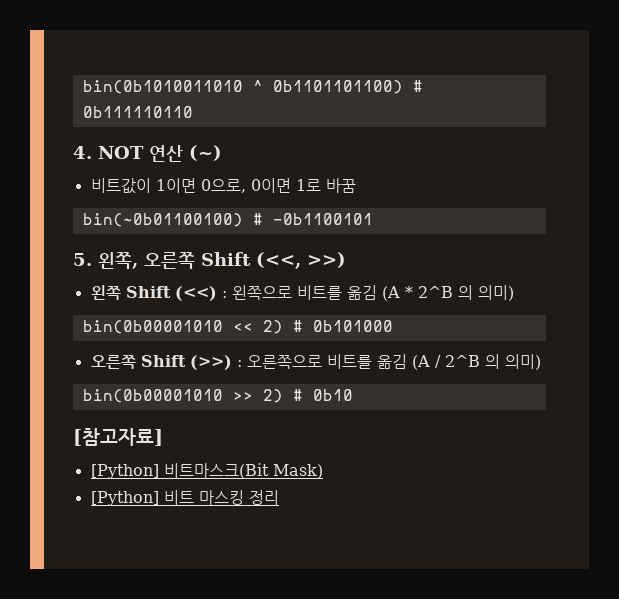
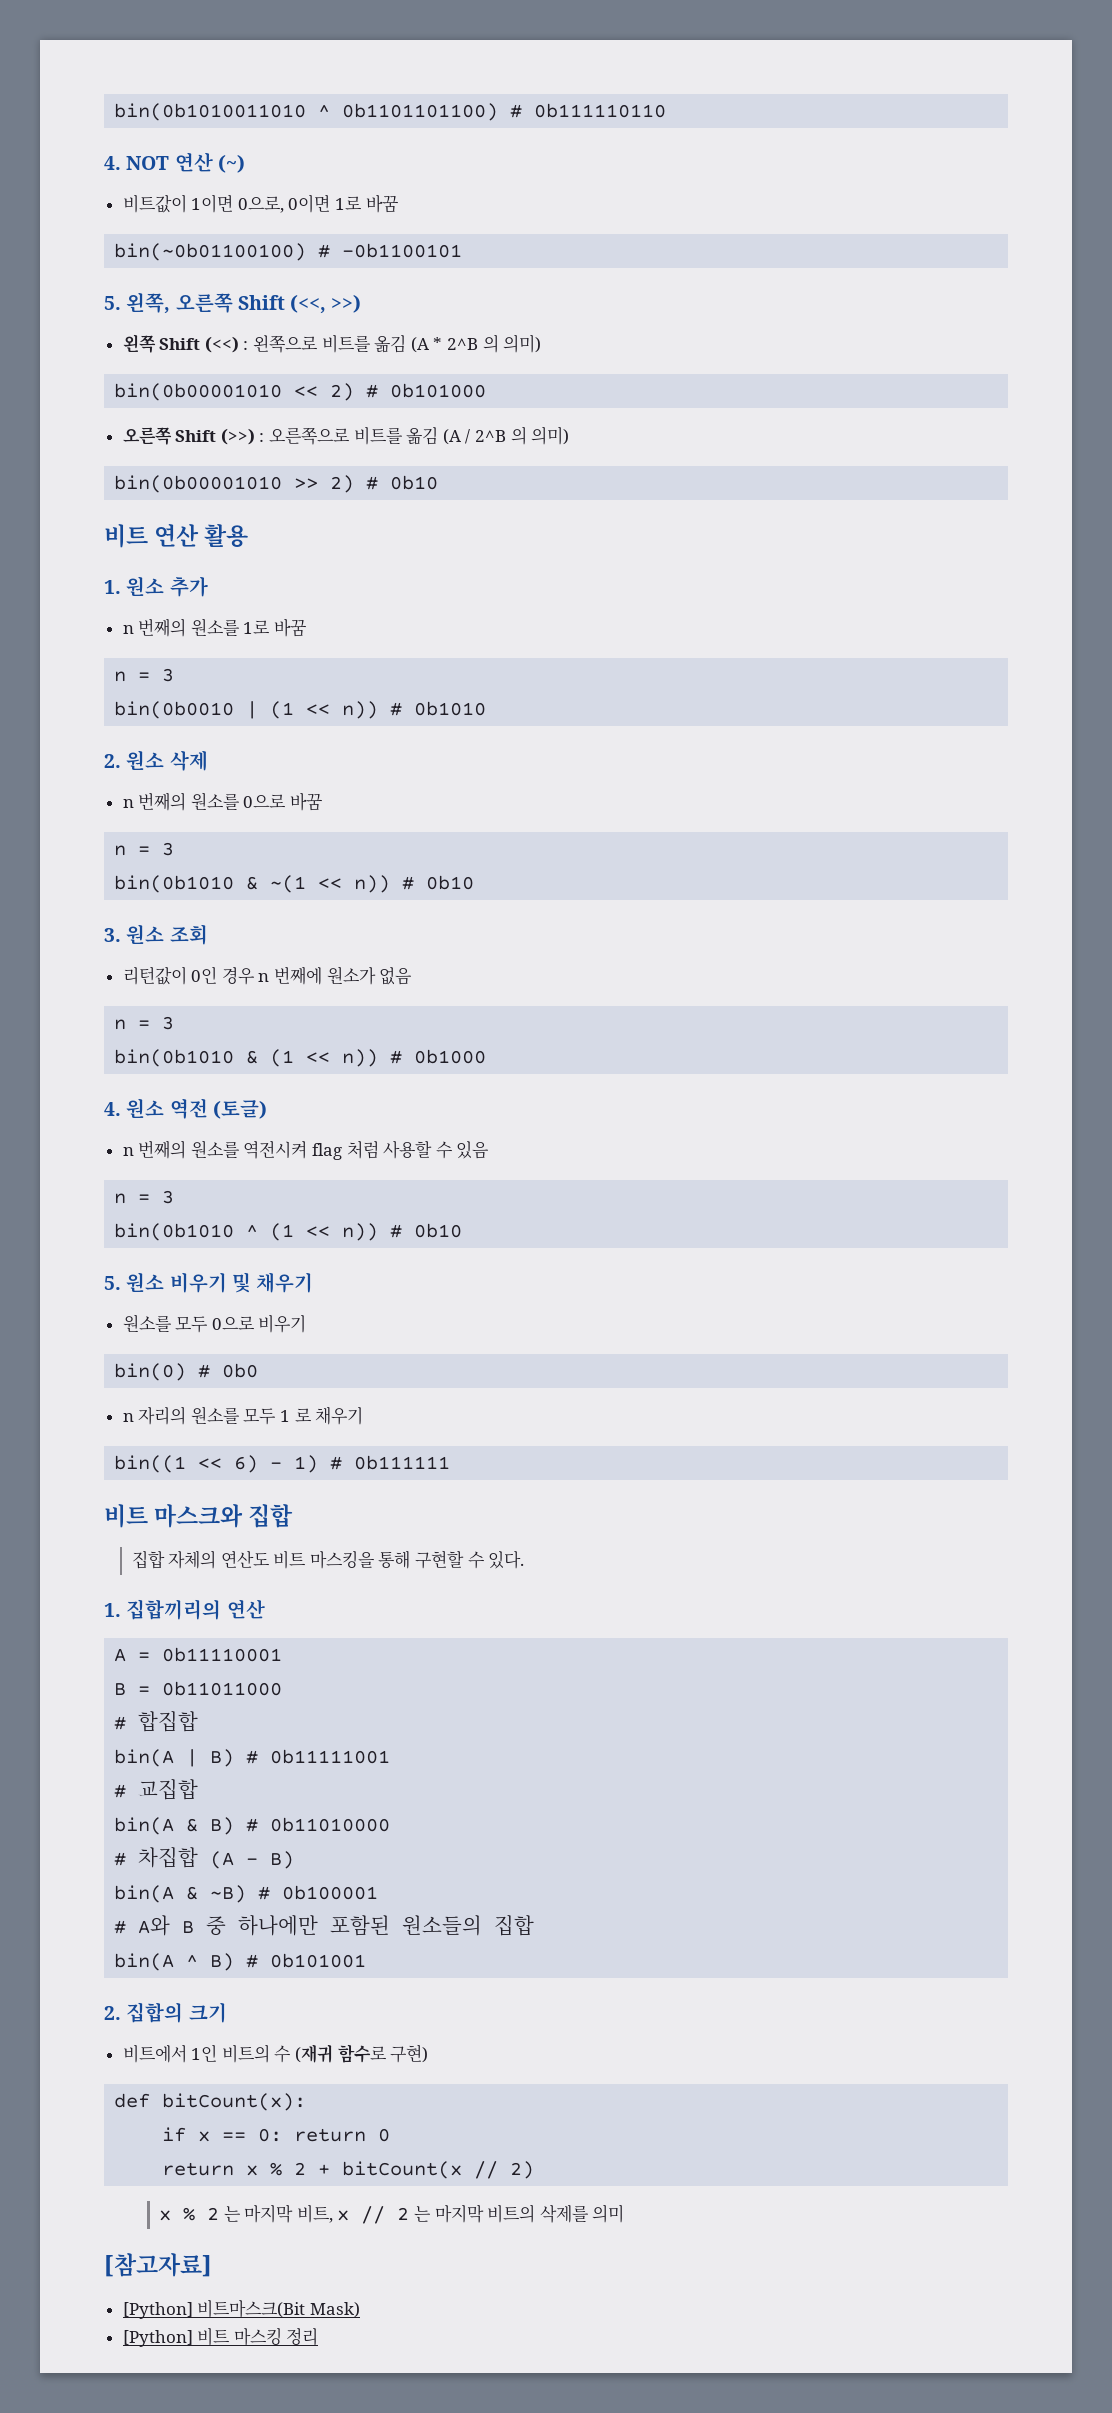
(353, 395) none -> [104,524,249,548] [104,576,208,597] [122,618,308,637] [114,668,175,682] [114,701,487,719] [104,750,208,771] [122,792,324,811] [114,842,175,856] [114,875,475,893] [104,924,208,945] [122,966,413,985] [114,1016,175,1030] [114,1049,487,1067] [104,1098,267,1119] [122,1140,490,1160] [114,1190,175,1204] [114,1223,463,1241] [104,1272,314,1293] [122,1314,307,1333] [114,1363,259,1381] [122,1406,364,1425] [114,1455,451,1473] [104,1504,294,1528] [131,1550,525,1569] [104,1599,265,1620] [114,1647,283,1662] [114,1681,283,1696] [114,1711,199,1732] [114,1749,391,1767] [114,1779,199,1800] [114,1817,391,1835] [114,1847,295,1869] [114,1885,379,1903] [114,1915,535,1936] [114,1953,367,1971] [104,2002,227,2023] [122,2044,429,2063] [114,2093,307,2111] [162,2127,391,2142] [162,2161,535,2179] [159,2204,625,2224] // 비트 연산 활용 // 1. 원소 추가 // n 번째의 원소를 1로 바꿈 // n = 3 // bin(0b0010 | (1 << n)) # 0b1010 // 2. 원소 삭제 // n 번째의 원소를 0으로 바꿈 // n = 3 // bin(0b1010 & ~(1 << n)) # 0b10 // 3. 원소 조회 // 리턴값이 0인 경우 n 번째에 원소가 없음 // n = 3 // bin(0b1010 & (1 << n)) # 0b1000 // 4. 원소 역전 (토글) // n 번째의 원소를 역전시켜 flag 처럼 사용할 수 있음 // n = 3 // bin(0b1010 ^ (1 << n)) # 0b10 // 5. 원소 비우기 및 채우기 // 원소를 모두 0으로 비우기 // bin(0) # 0b0 // n 자리의 원소를 모두 1 로 채우기 // bin((1 << 6) - 1) # 0b111111 // 비트 마스크와 집합 // 집합 자체의 연산도 비트 마스킹을 통해 구현할 수 있다. // 1. 집합끼리의 연산 // A = 0b11110001 // B = 0b11011000 // # 합집합 // bin(A | B) # 0b11111001 // # 교집합 // bin(A & B) # 0b11010000 // # 차집합 (A - B) // bin(A & ~B) # 0b100001 // # A와 B 중 하나에만 포함된 원소들의 집합 // bin(A ^ B) # 0b101001 // 2. 집합의 크기 // 비트에서 1인 비트의 수 (재귀 함수로 구현) // def bitCount(x): // if x == 0: return 0 // return x % 2 + bitCount(x // 2) // x % 2 는 마지막 비트, x // 2 는 마지막 비트의 삭제를 의미

